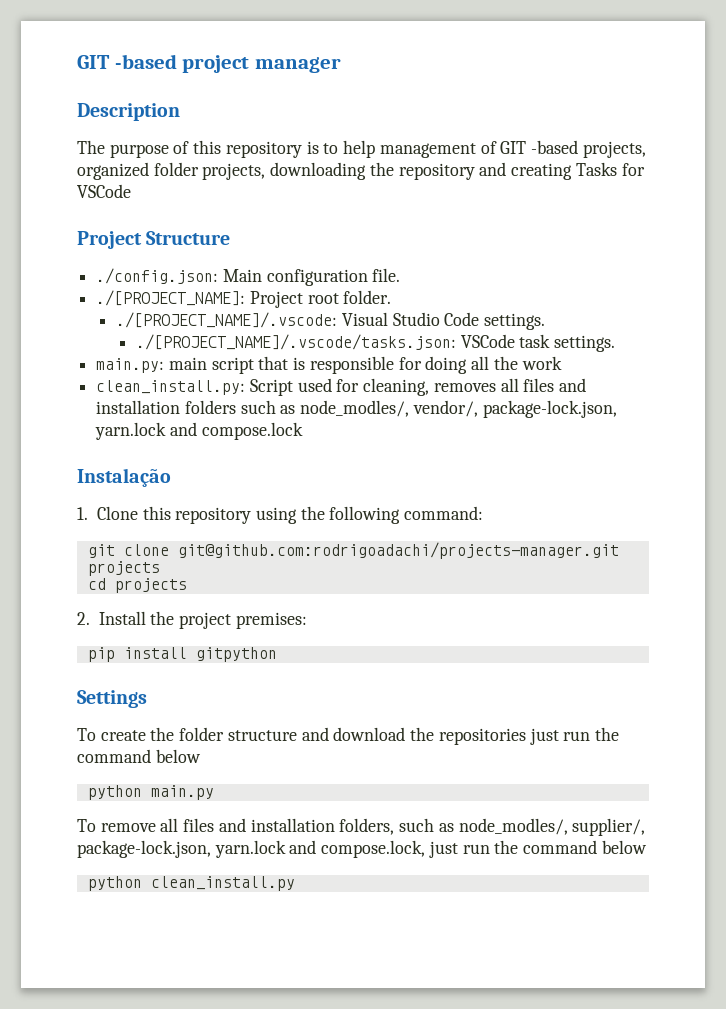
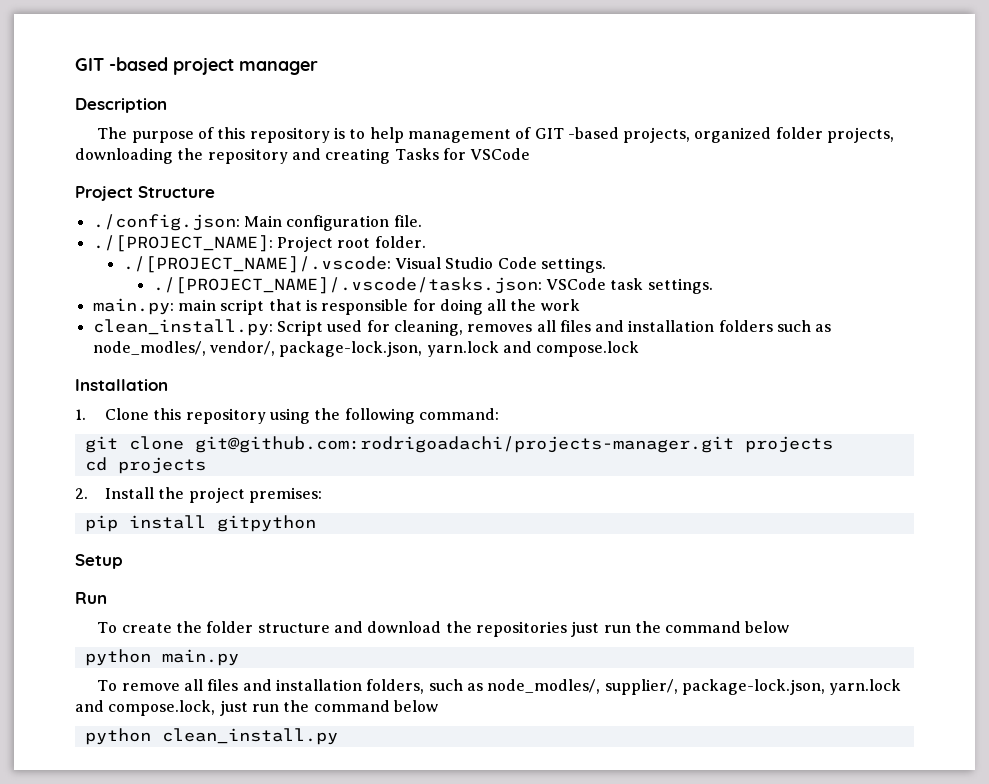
[77,468,171,487] Instalação -> [75,379,168,391] Installation
[77,690,147,708] Settings -> [75,554,123,569] [75,592,107,604] Setup // Run

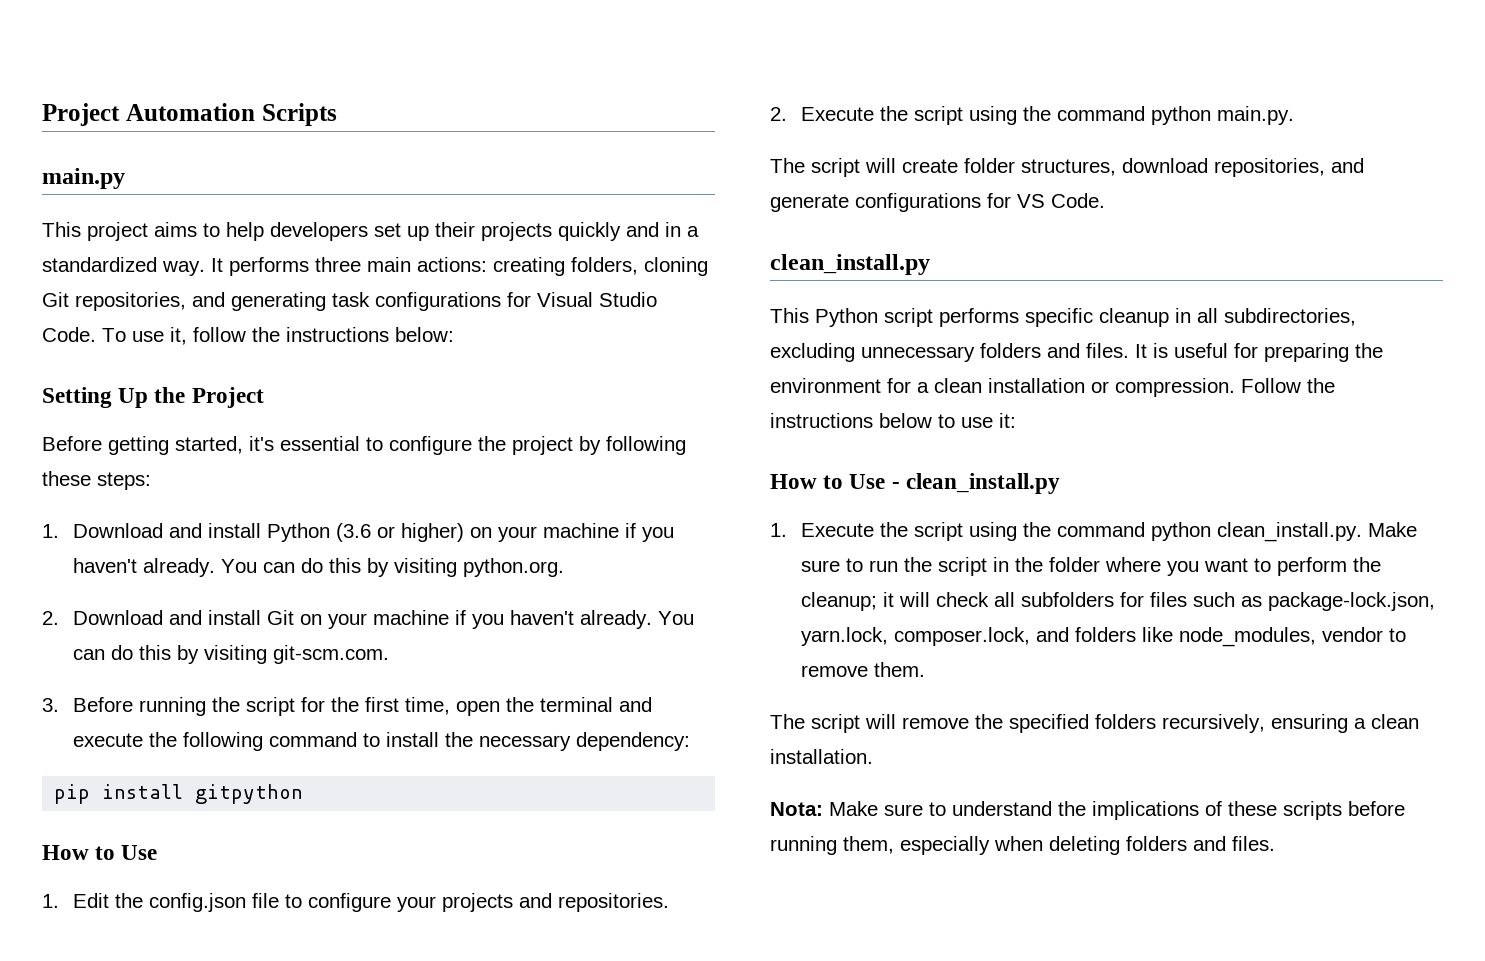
[75,57,318,75] [75,98,167,113] [97,127,895,143] [75,148,531,164] [75,186,215,201] [92,214,422,231] [92,235,426,252] [122,256,606,273] [152,277,713,294] [92,298,580,315] [92,319,832,336] [92,341,640,357] [75,379,168,391] [75,408,500,424] [84,436,833,453] [84,457,206,474] [75,487,323,503] [84,515,316,532] [75,554,123,569] [75,592,107,604] [97,621,790,637] [84,649,239,666] [97,679,902,695] [75,700,438,716] [84,728,338,745] GIT -based project manager // Description // The purpose of this repository is to help management of GIT -based projects, organized folder projects, downloading the repository and creating Tasks for VSCode // Project Structure // ./config.json: Main configuration file. // ./[PROJECT_NAME]: Project root folder. // ./[PROJECT_NAME]/.vscode: Visual Studio Code settings. // ./[PROJECT_NAME]/.vscode/tasks.json: VSCode task settings. // main.py: main script that is responsible for doing all the work // clean_install.py: Script used for cleaning, removes all files and installation folders such as node_modles/, vendor/, package-lock.json, yarn.lock and compose.lock // Installation // 1. Clone this repository using the following command: // git clone git@github.com:rodrigoadachi/projects-manager.git projects // cd projects // 2. Install the project premises: // pip install gitpython // Setup // Run // To create the folder structure and download the repositories just run the command below // python main.py // To remove all files and installation folders, such as node_modles/, supplier/, package-lock.json, yarn.lock and compose.lock, just run the command below // python clean_install.py -> [42,103,337,126] [42,168,125,189] [42,222,699,241] [42,257,708,276] [42,292,657,311] [42,327,454,345] [42,387,264,408] [42,436,686,455] [42,471,151,490] [42,523,674,542] [72,558,564,577] [42,610,694,629] [72,645,389,664] [42,697,652,716] [72,732,690,751] [54,784,304,804] [42,845,158,860] [42,893,669,912] [770,106,1294,125] [770,158,1364,177] [770,193,1105,212] [770,254,930,275] [770,308,1356,327] [770,343,1383,362] [770,378,1335,397] [770,413,1016,428] [770,473,1060,494] [770,522,1417,542] [800,557,1381,576] [800,592,1435,611] [800,627,1406,647] [800,662,925,677] [770,714,1419,733] [770,749,873,764] [770,801,1405,820] [770,836,1275,855] Project Automation Scripts // main.py // This project aims to help developers set up their projects quickly and in a standardized way. It performs three main actions: creating folders, cloning Git repositories, and generating task configurations for Visual Studio Code. To use it, follow the instructions below: // Setting Up the Project // Before getting started, it's essential to configure the project by following these steps: // 1. Download and install Python (3.6 or higher) on your machine if you haven't already. You can do this by visiting python.org. // 2. Download and install Git on your machine if you haven't already. You can do this by visiting git-scm.com. // 3. Before running the script for the first time, open the terminal and execute the following command to install the necessary dependency: // pip install gitpython // How to Use // 1. Edit the config.json file to configure your projects and repositories. // 2. Execute the script using the command python main.py. // The script will create folder structures, download repositories, and generate configurations for VS Code. // clean_install.py // This Python script performs specific cleanup in all subdirectories, excluding unnecessary folders and files. It is useful for preparing the environment for a clean installation or compression. Follow the instructions below to use it: // How to Use - clean_install.py // 1. Execute the script using the command python clean_install.py. Make sure to run the script in the folder where you want to perform the cleanup; it will check all subfolders for files such as package-lock.json, yarn.lock, composer.lock, and folders like node_modules, vendor to remove them. // The script will remove the specified folders recursively, ensuring a clean installation. // Nota: Make sure to understand the implications of these scripts before running them, especially when deleting folders and files.

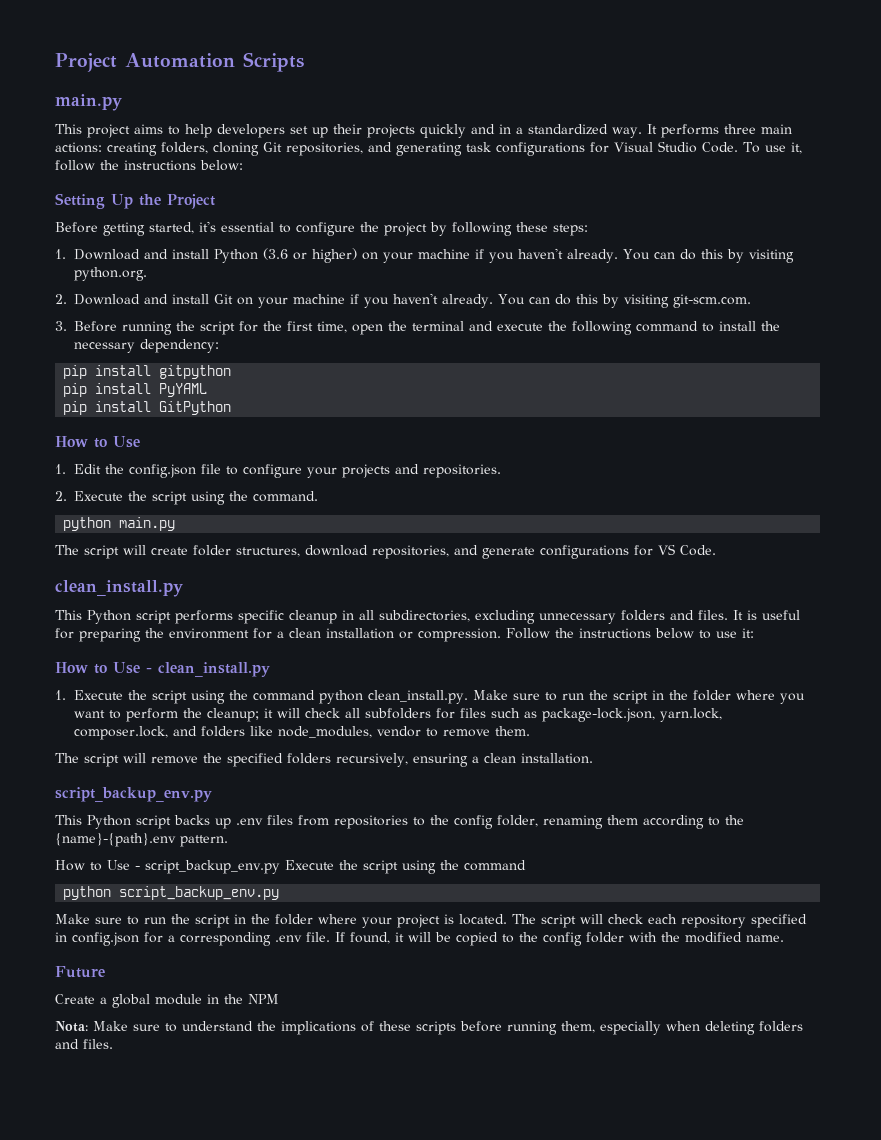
(304, 794) none -> [63,383,208,397] [63,401,232,415] // pip install PyYAML // pip install GitPython
[1056,106,1294,125] command python main.py. -> [253,491,318,502] [63,517,176,531] command. // python main.py
(873, 756) none -> [55,787,212,802] [55,815,744,829] [55,833,228,847] [55,860,526,874] [63,886,280,900] [55,914,807,928] [55,932,784,946] [55,966,105,978] [55,994,279,1008] // script_backup_env.py // This Python script backs up .env files from repositories to the config folder, renaming them according to the {name}-{path}.env pattern. // How to Use - script_backup_env.py Execute the script using the command // python script_backup_env.py // Make sure to run the script in the folder where your project is located. The script will check each repository specified in config.json for a corresponding .env file. If found, it will be copied to the config folder with the modified name. // Future // Create a global module in the NPM

